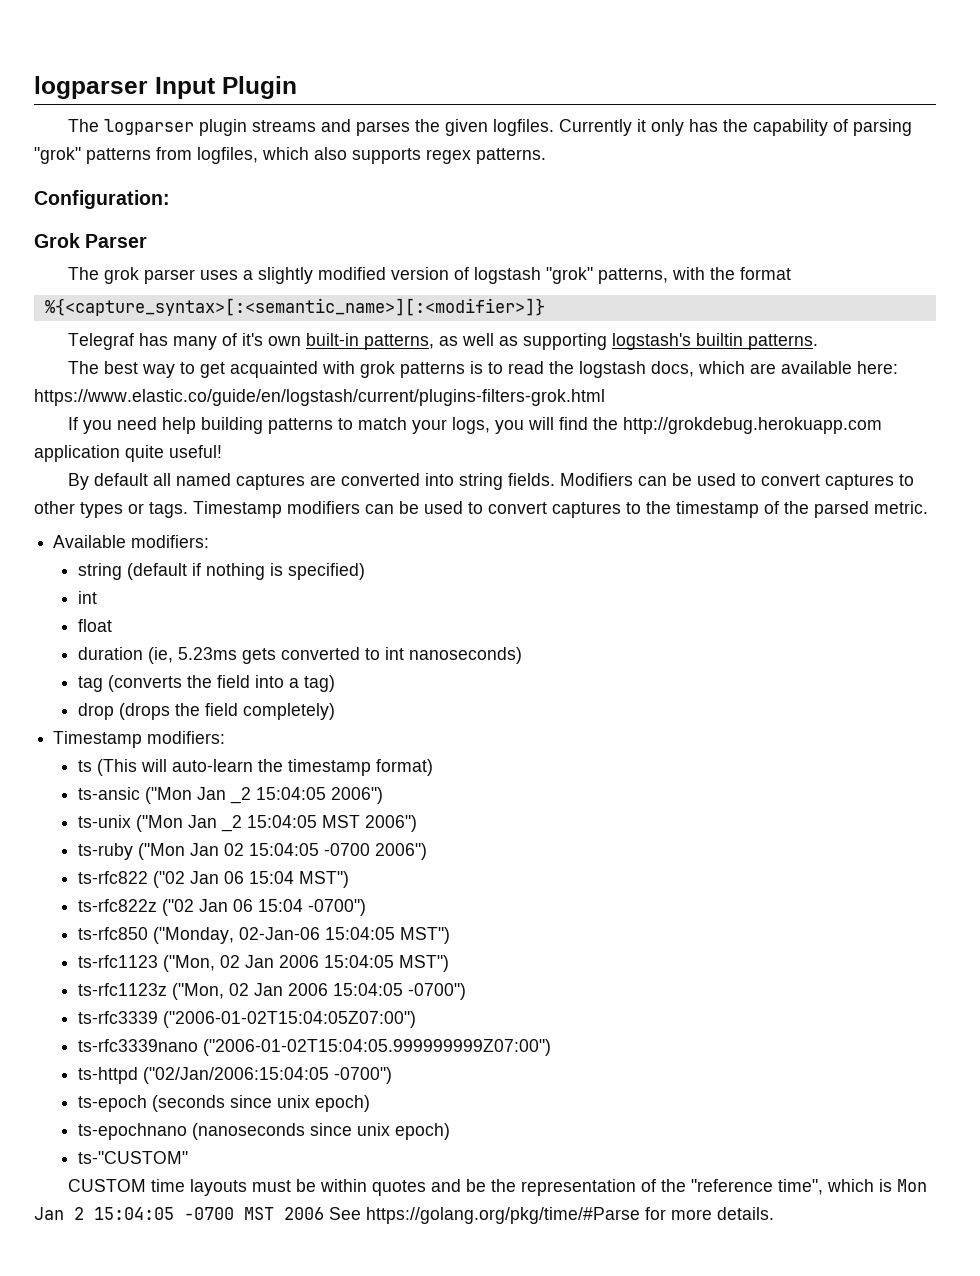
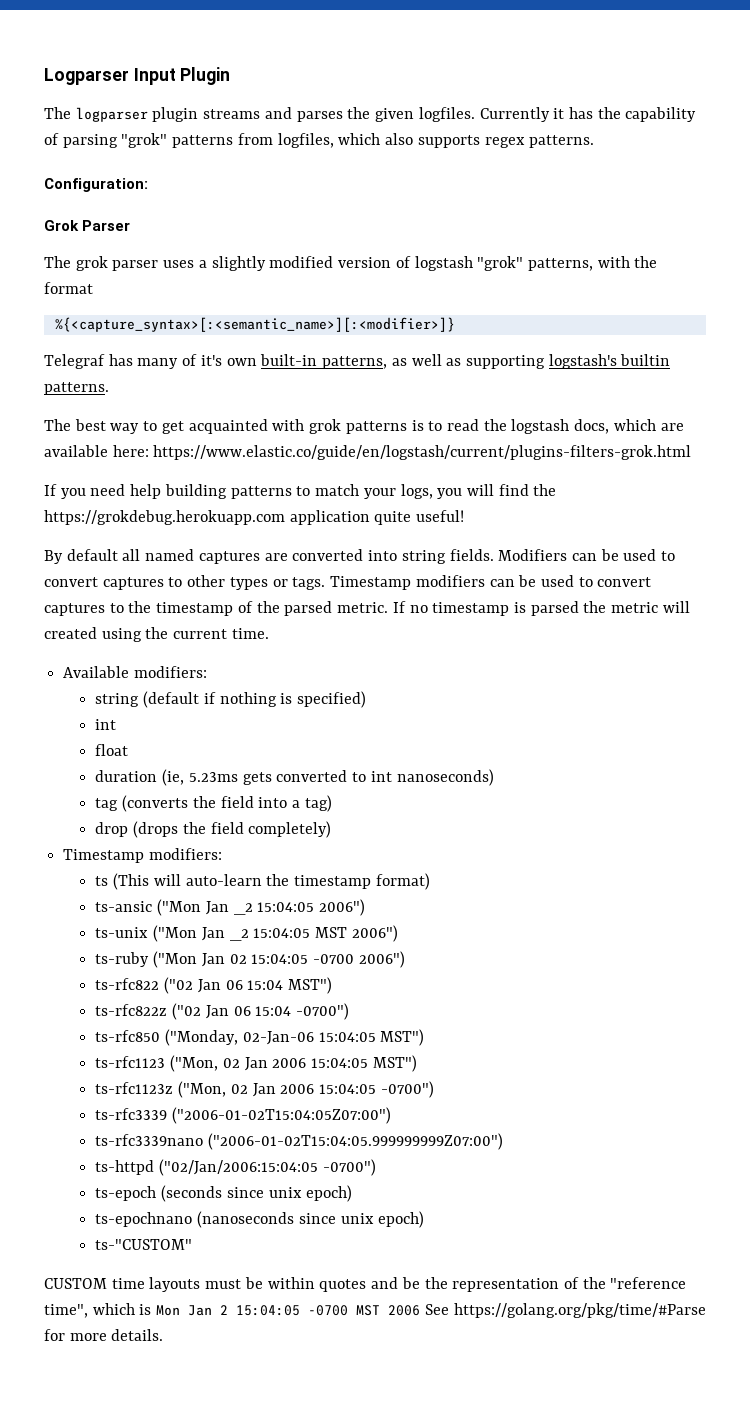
[34,76,148,99] logparser -> [44,68,129,85] Logparser
[650,119,684,136] only -> (565, 113) none
[622,417,882,434] http://grokdebug.herokuapp.com -> [44,510,285,525] https://grokdebug.herokuapp.com
(928, 507) none -> [392,601,690,616] [44,627,269,642] If no timestamp is parsed the metric will created using the current time.

